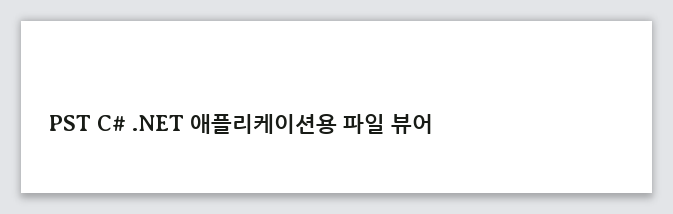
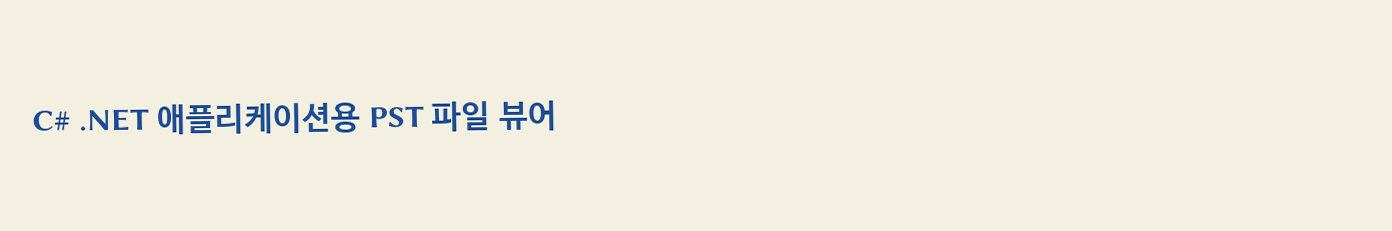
[49,115,91,131] PST -> (31, 120) none
(337, 124) none -> [367,105,425,128] PST

